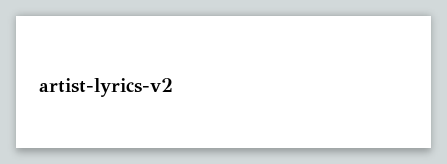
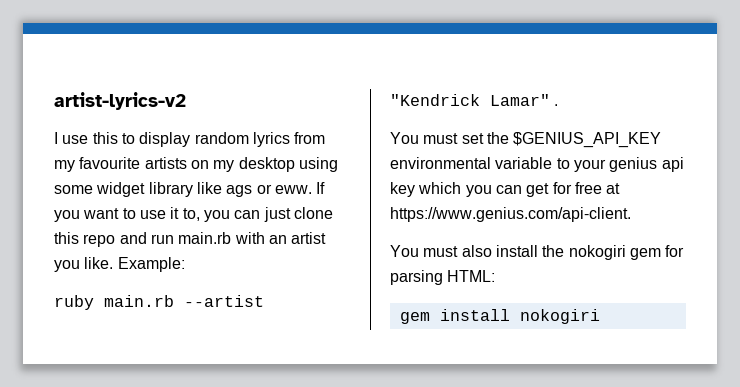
(173, 87) none -> [54,132,326,147] [54,157,338,172] [54,182,326,197] [54,207,333,222] [54,232,327,247] [54,257,185,272] [54,295,264,310] [390,94,559,106] [390,132,662,148] [390,157,684,172] [390,182,621,197] [390,207,631,222] [390,245,685,260] [390,270,496,285] [399,309,600,324] // I use this to display random lyrics from my favourite artists on my desktop using some widget library like ags or eww. If you want to use it to, you can just clone this repo and run main.rb with an artist you like. Example: // ruby main.rb --artist "Kendrick Lamar" . // You must set the $GENIUS_API_KEY environmental variable to your genius api key which you can get for free at https://www.genius.com/api-client. // You must also install the nokogiri gem for parsing HTML: // gem install nokogiri

